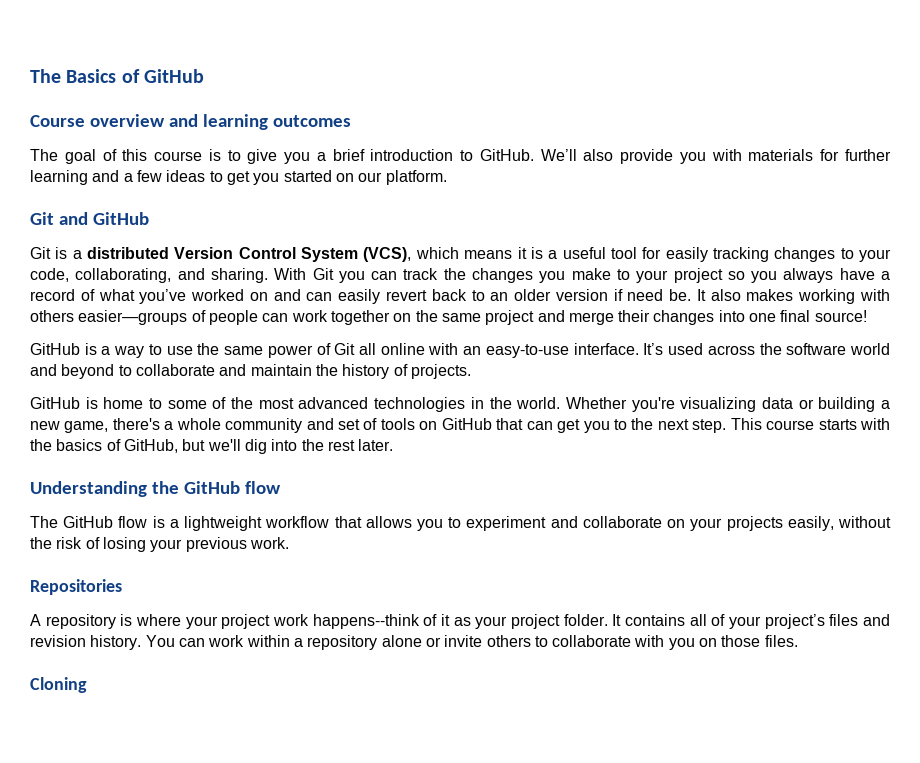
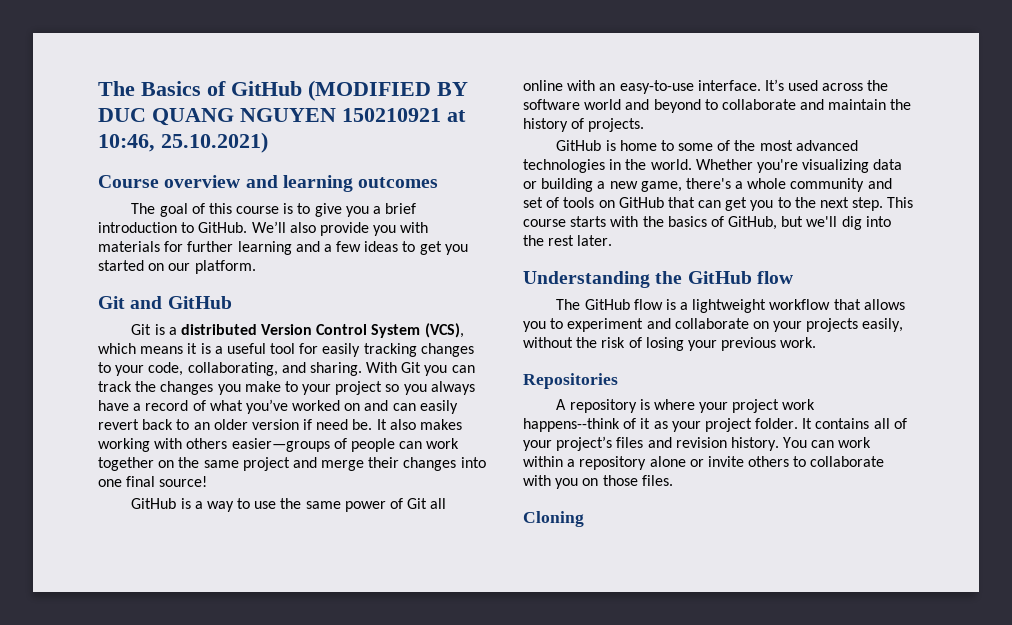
(204, 76) none -> [308,80,468,101] [98,108,466,126] [98,132,268,153] (MODIFIED BY DUC QUANG NGUYEN 150210921 at 10:46, 25.10.2021)

